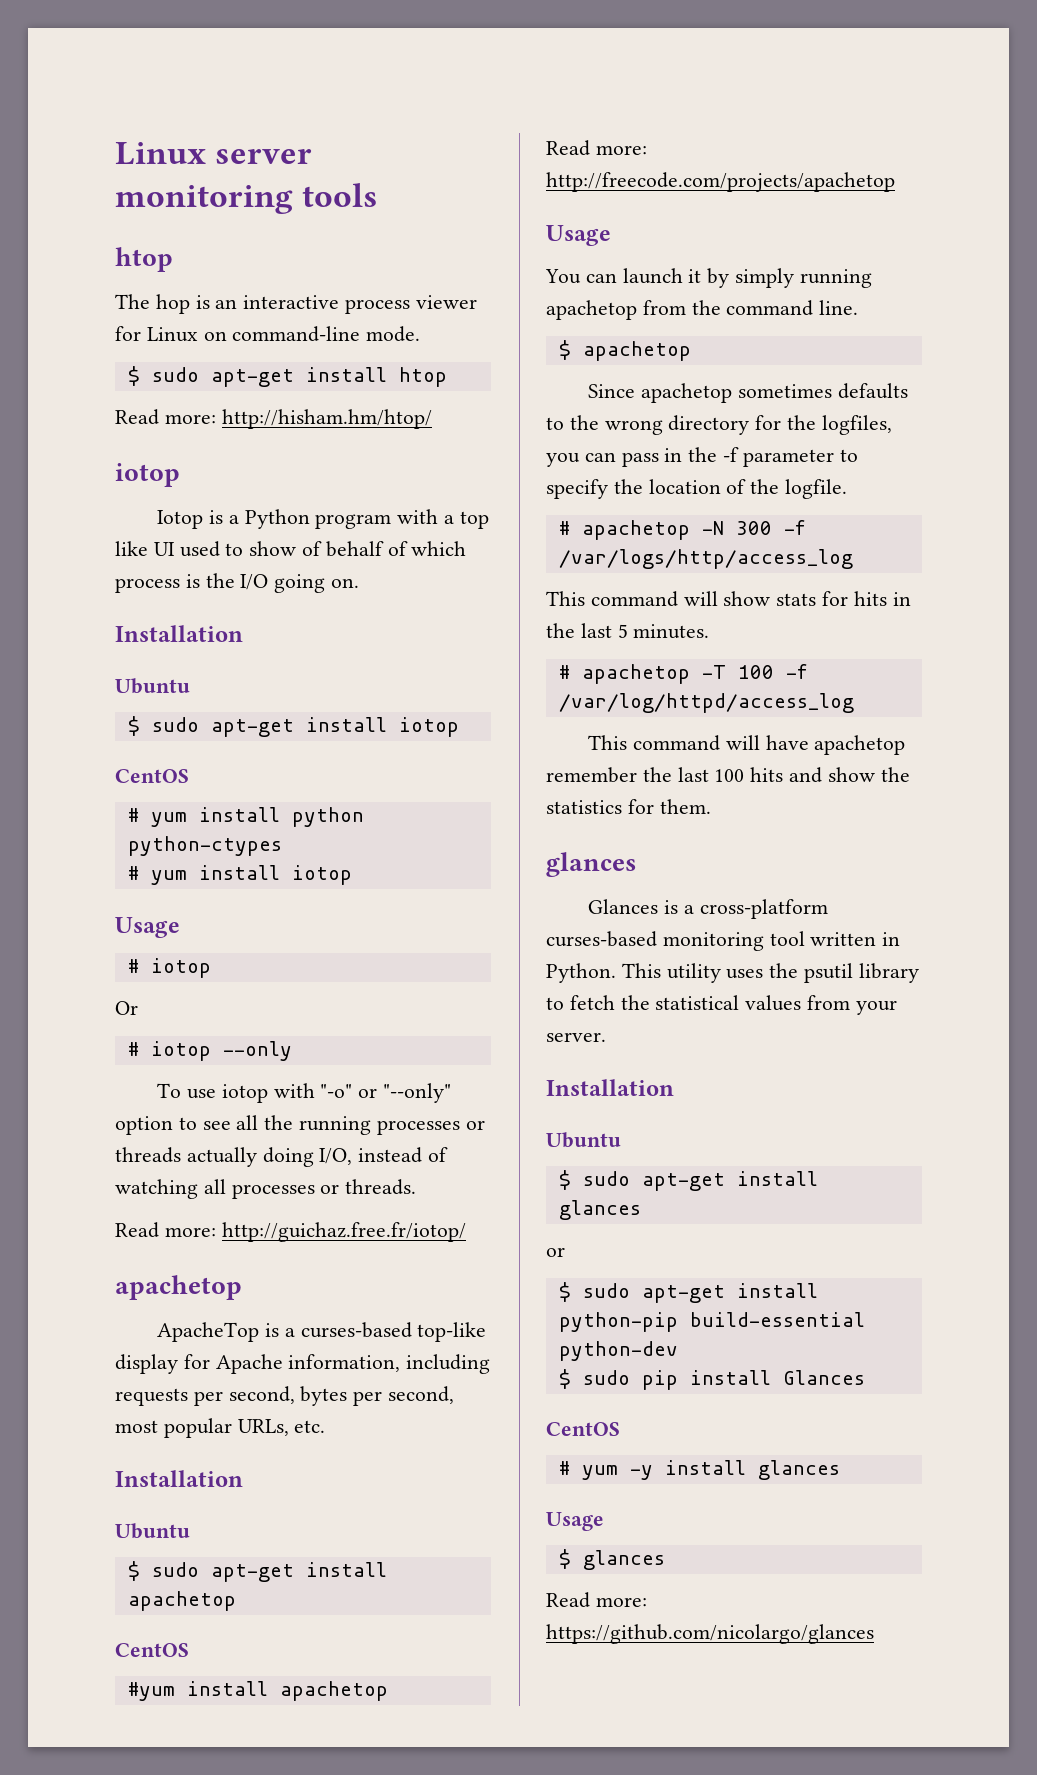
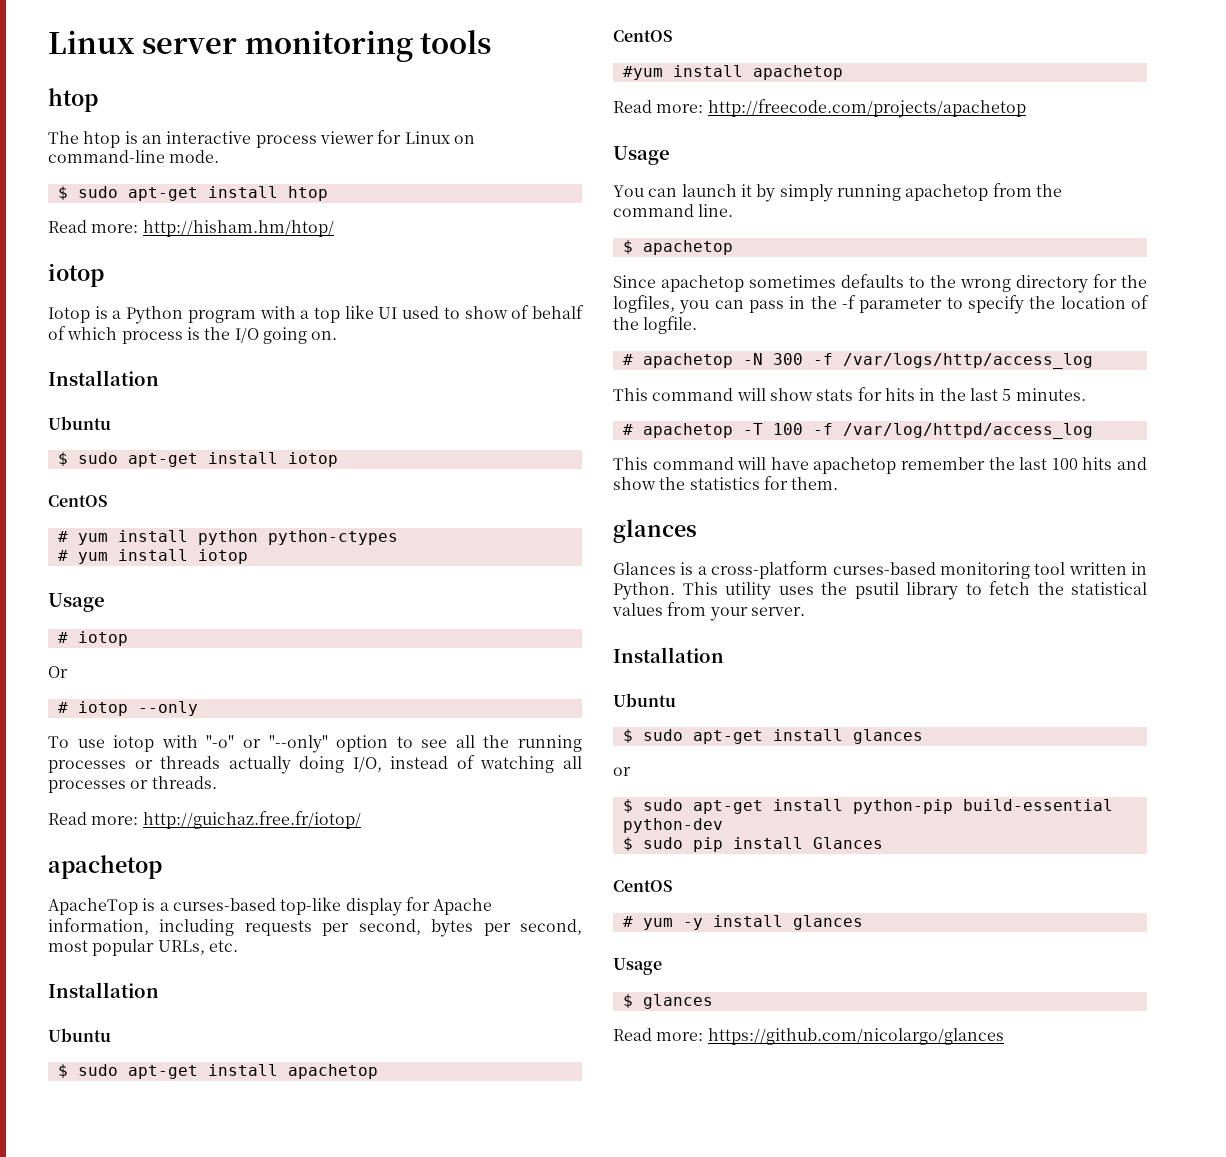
[155,294,190,314] hop -> [83,131,121,148] htop

